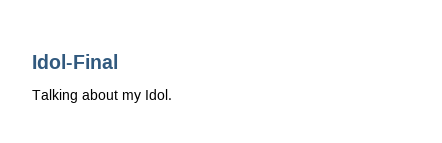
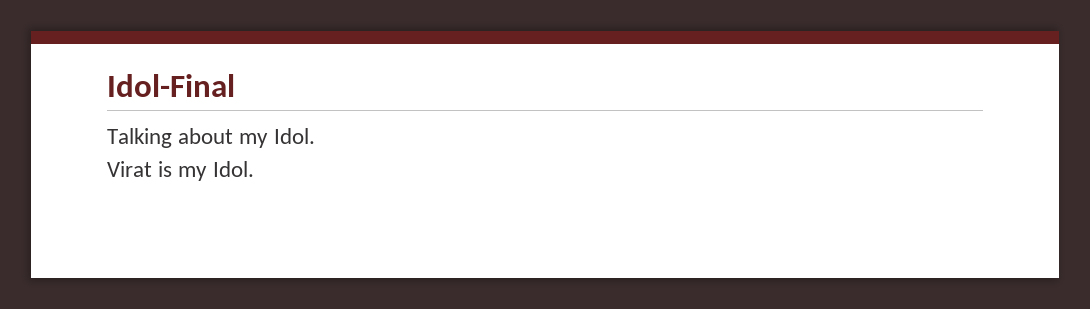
(172, 94) none -> [107,161,254,181] // Virat is my Idol.

